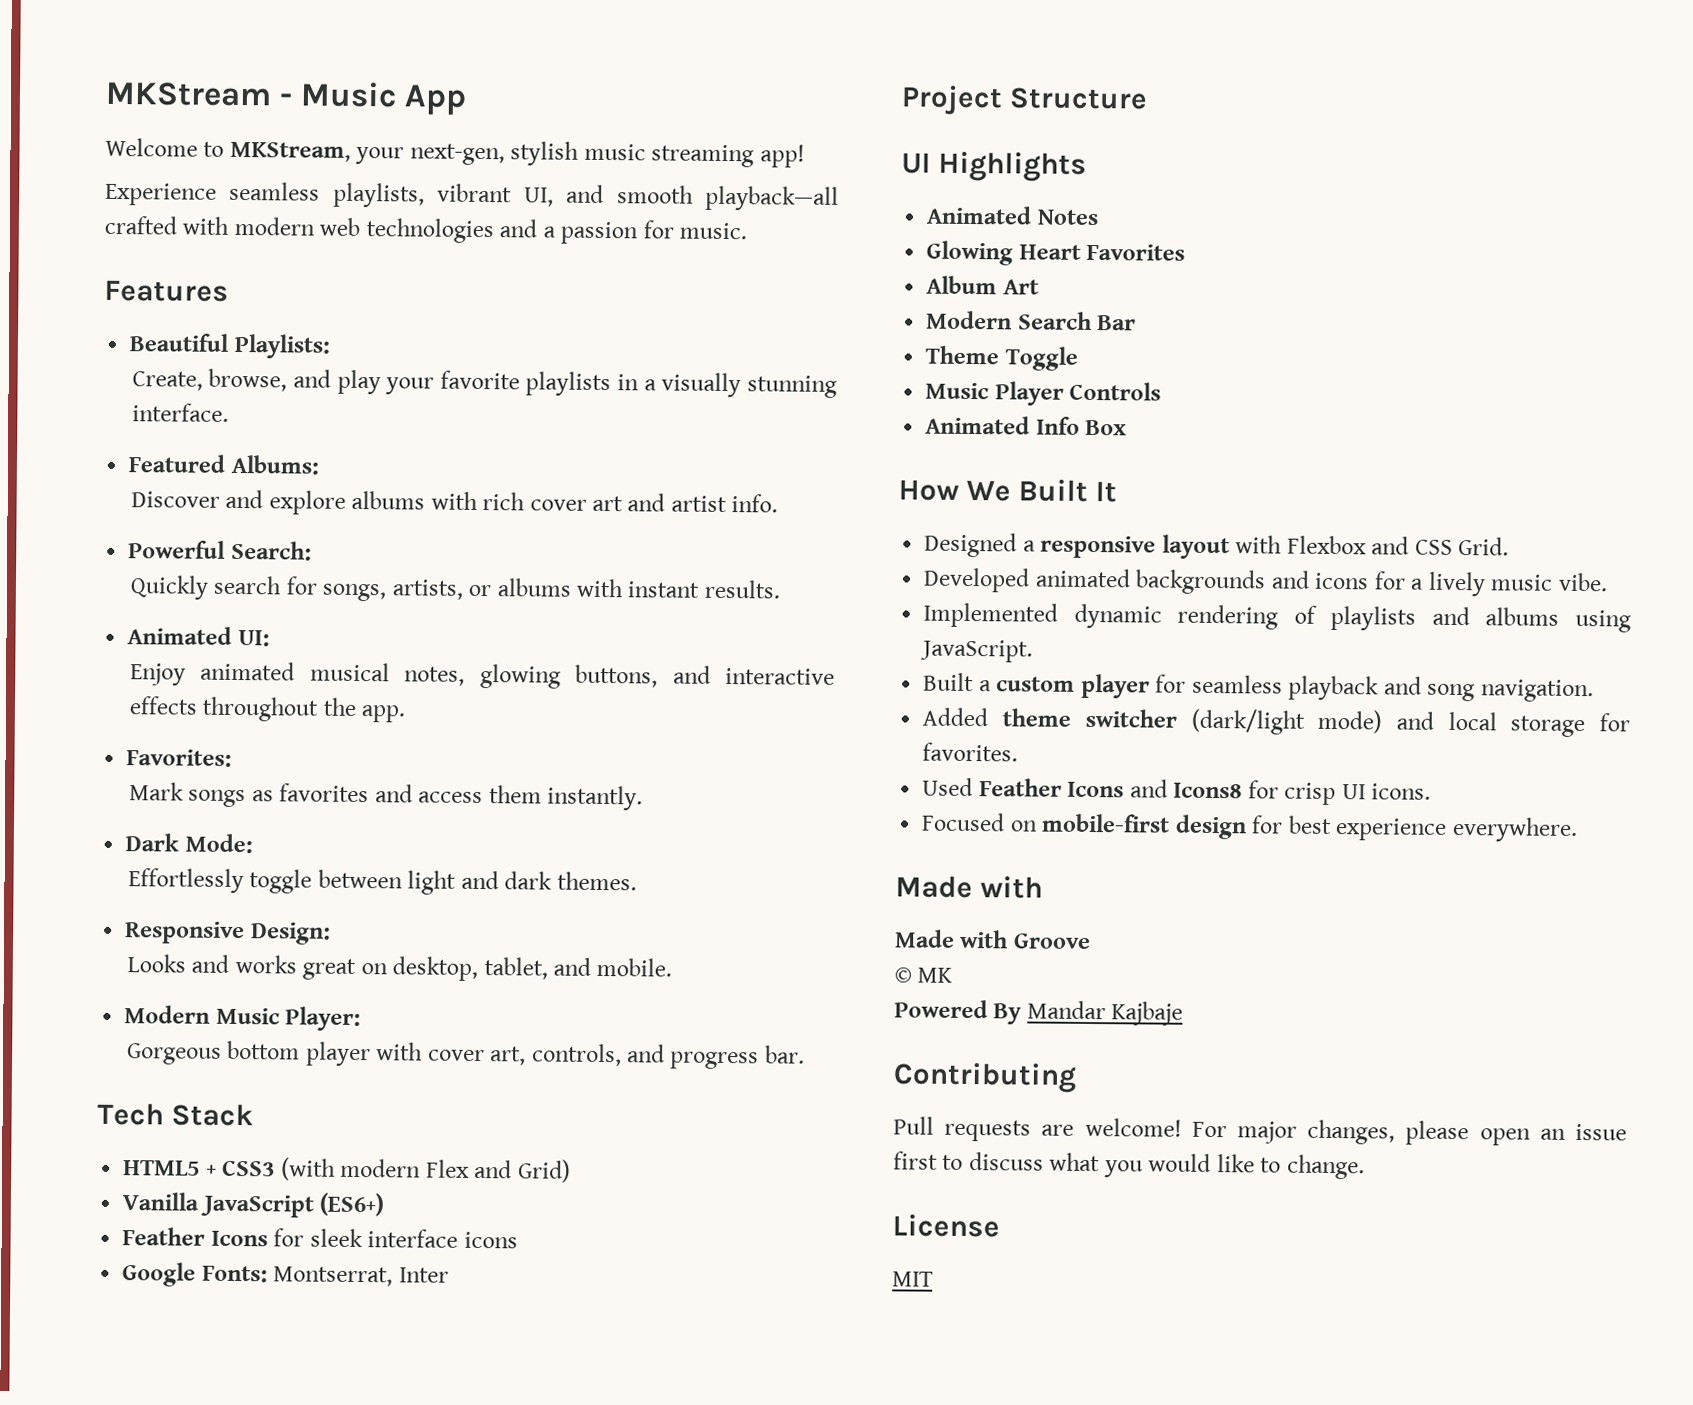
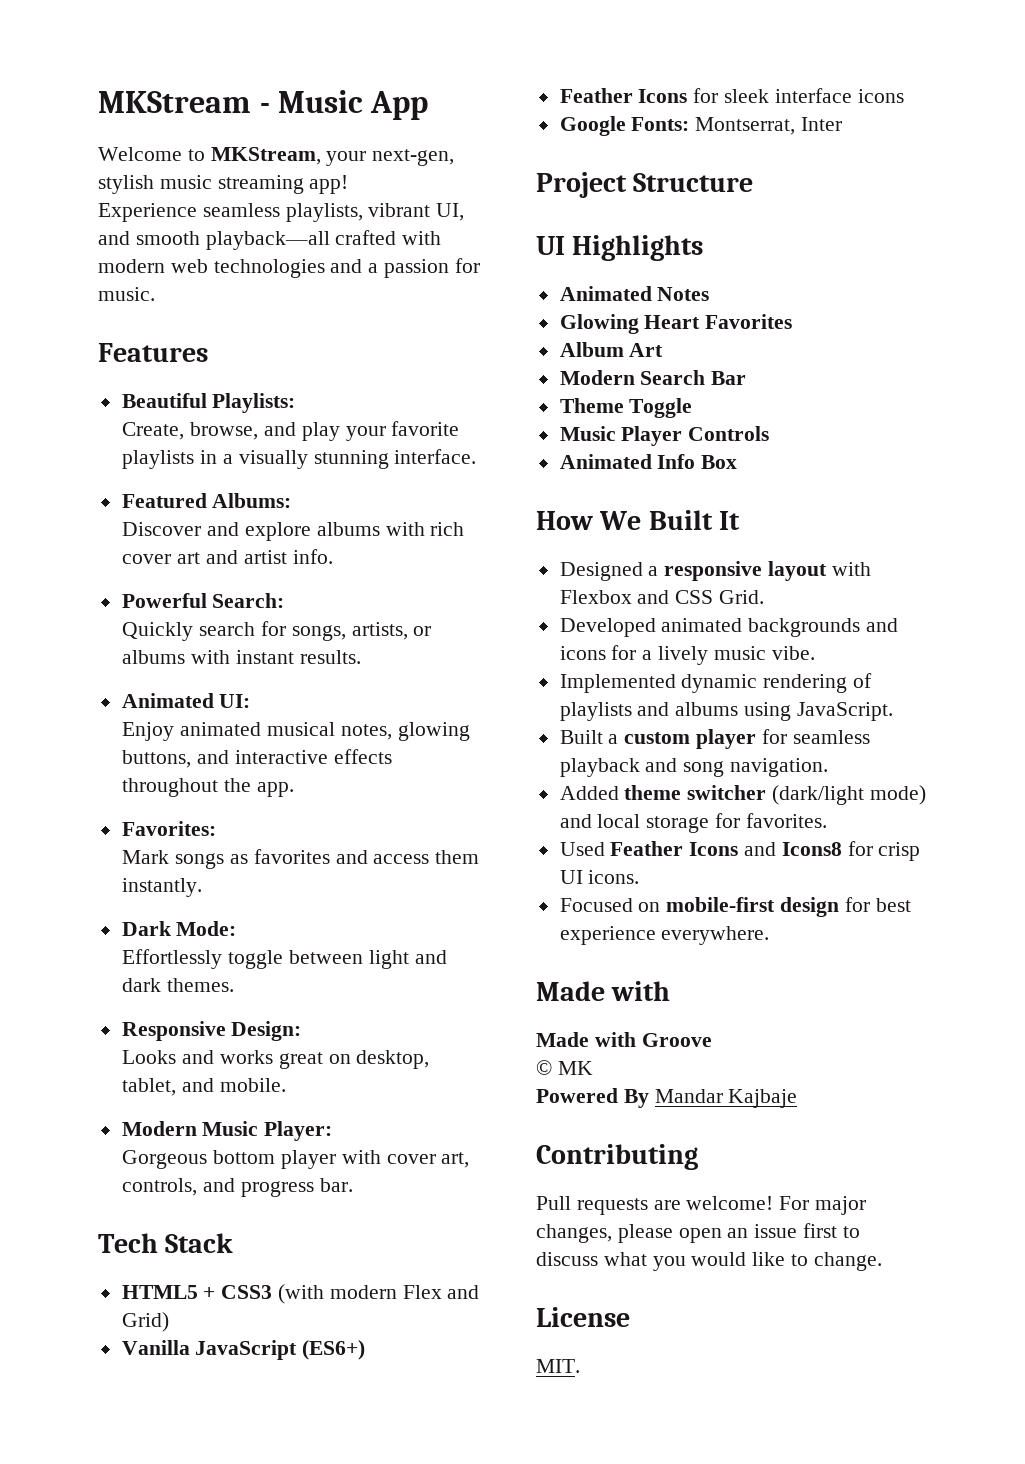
[892,1271,933,1287] MIT -> [536,1359,580,1373] MIT.

